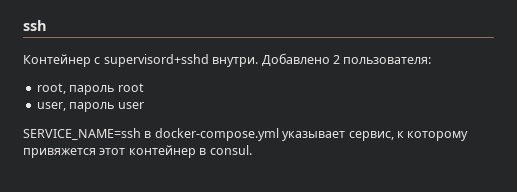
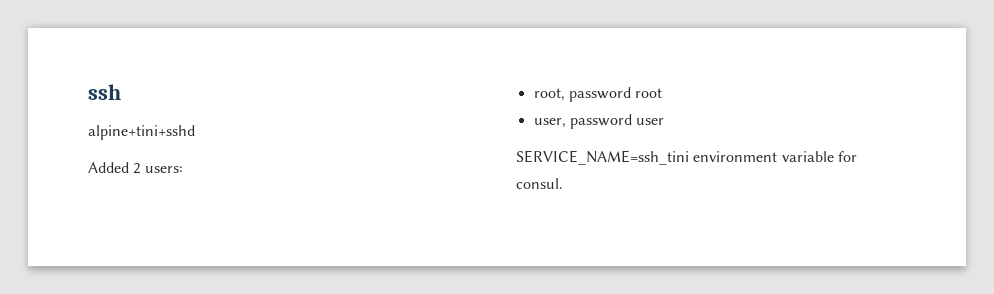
[23,53,432,67] Контейнер c supervisord+sshd внутри. Добавлено 2 пользователя: -> [88,125,195,140] [88,162,183,174] alpine+tini+sshd // Added 2 users:
[69,85,115,95] пароль -> [568,87,631,102] password
[69,102,115,112] пароль -> [569,114,632,129] password
[23,128,469,141] [23,145,207,158] SERVICE_NAME=ssh в docker-compose.yml указывает сервис, к которому привяжется этот контейнер в -> [516,150,857,165] SERVICE_NAME=ssh_tini environment variable for

